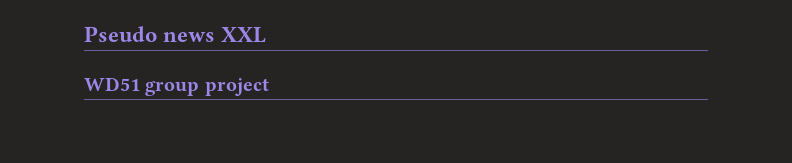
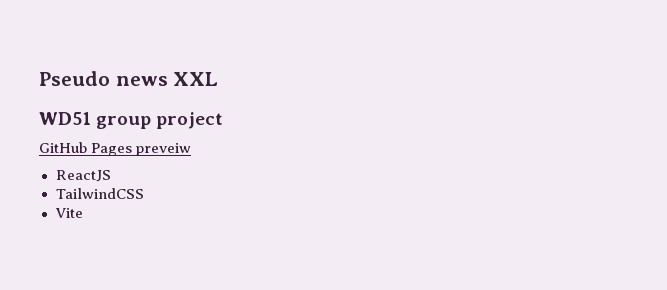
(269, 87) none -> [39,142,192,156] [55,170,111,182] [55,188,145,199] [54,208,83,218] // GitHub Pages preveiw // ReactJS // TailwindCSS // Vite

